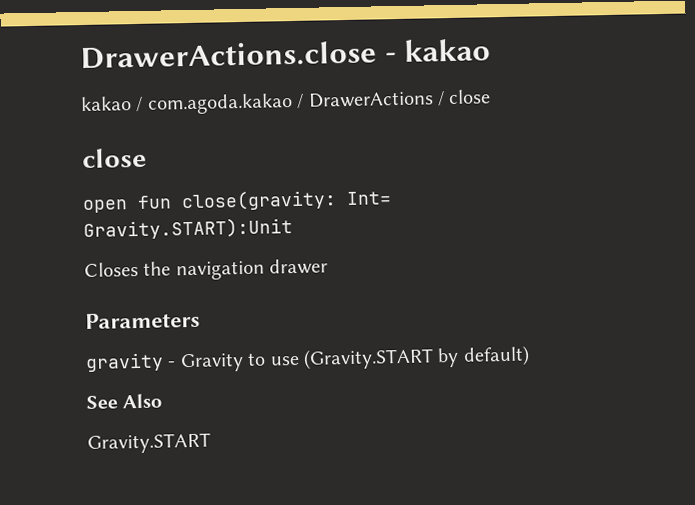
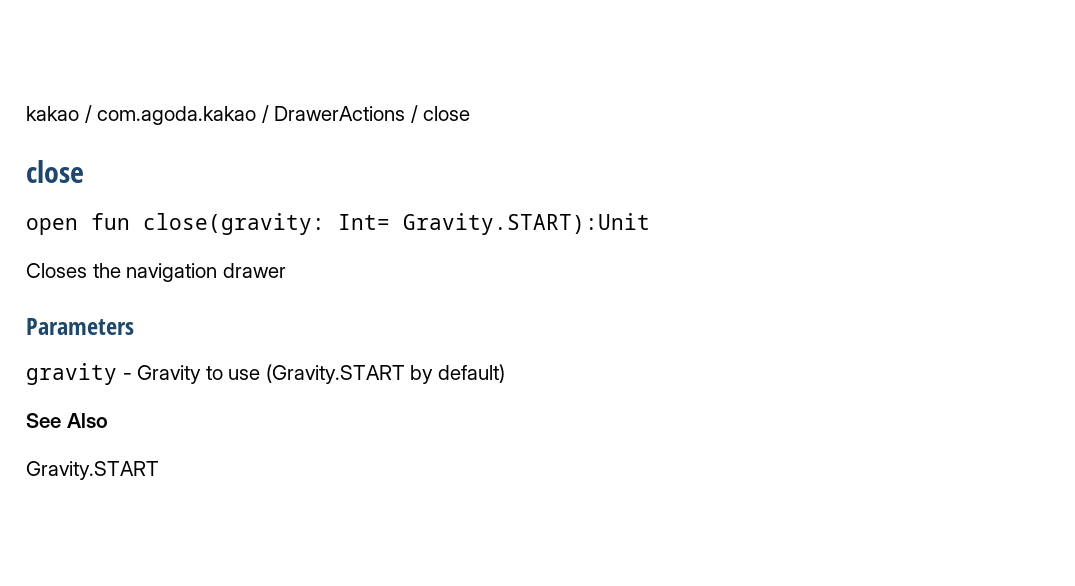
[80,38,492,70] DrawerActions.close - kakao // -> (26, 113) none

